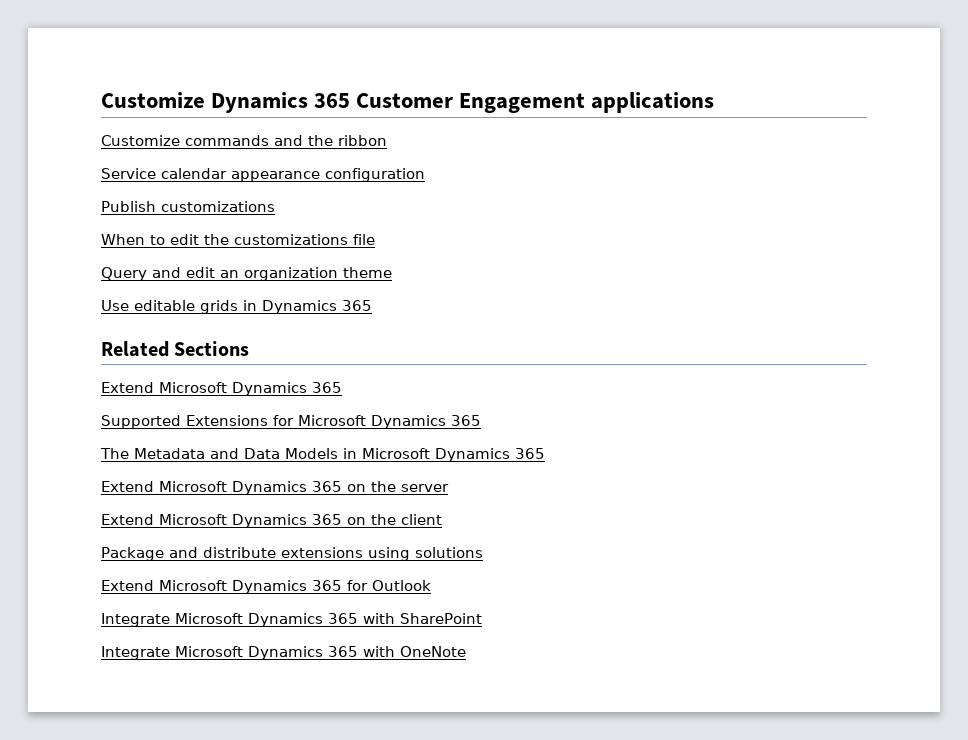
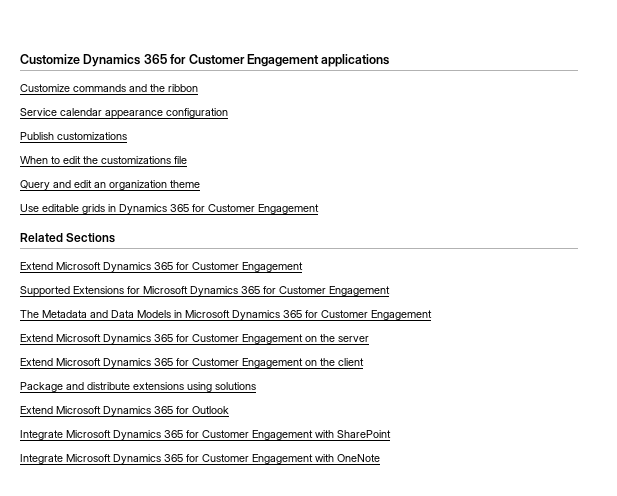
(351, 100) none -> [170,54,187,64] for
(372, 305) none -> [192,204,319,214] for Customer Engagement
(342, 387) none -> [176,262,303,272] for Customer Engagement
(481, 420) none -> [263,286,390,296] for Customer Engagement
[101,481,342,495] // Extend Microsoft Dynamics 365 -> [305,310,432,320] [20,334,303,344] for Customer Engagement // Extend Microsoft Dynamics 365 for Customer Engagement
(342, 519) none -> [176,358,303,368] for Customer Engagement
(358, 618) none -> [186,430,313,440] for Customer Engagement
(358, 651) none -> [186,454,313,464] for Customer Engagement

